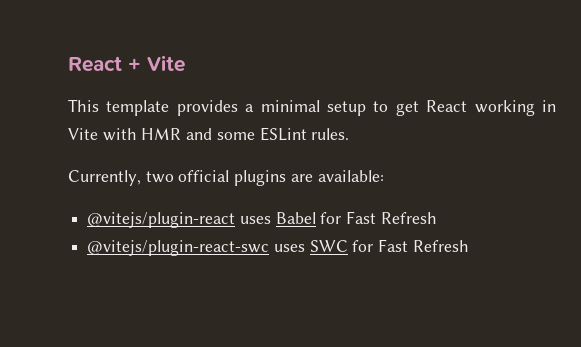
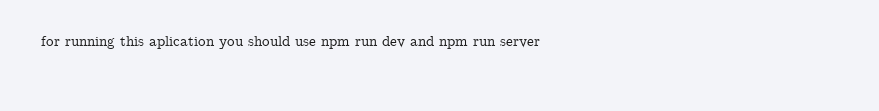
[68,55,185,72] [68,99,556,116] [68,127,350,141] [68,170,384,186] [87,211,437,228] [87,239,469,256] React + Vite // This template provides a minimal setup to get React working in Vite with HMR and some ESLint rules. // Currently, two official plugins are available: // @vitejs/plugin-react uses Babel for Fast Refresh // @vitejs/plugin-react-swc uses SWC for Fast Refresh -> [41,36,540,49] for running this aplication you should use npm run dev and npm run server

